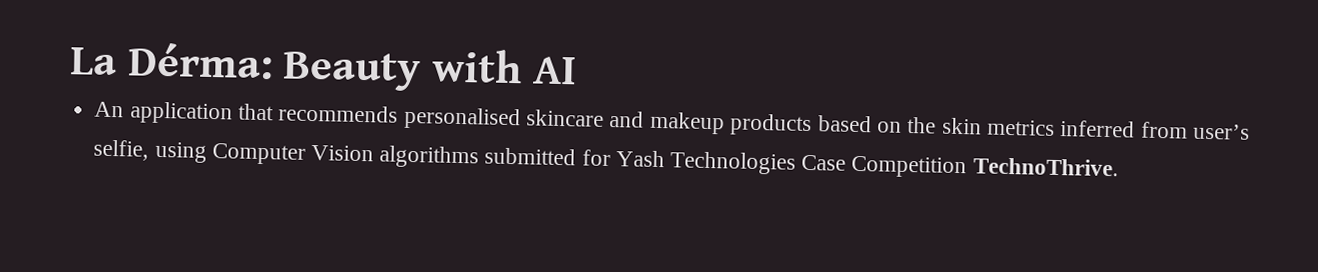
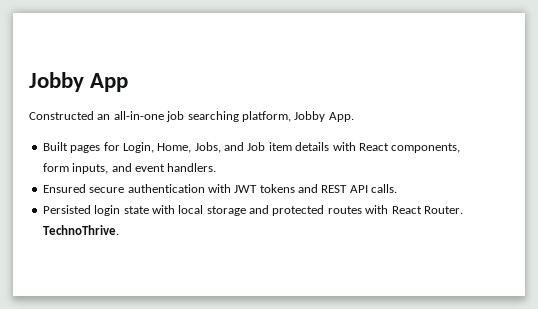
[70,42,577,92] [94,101,1251,140] [93,139,968,179] La Dérma: Beauty with AI // An application that recommends personalised skincare and makeup products based on the skin metrics inferred from user’s selfie, using Computer Vision algorithms submitted for Yash Technologies Case Competition -> [29,72,129,92] [29,111,354,122] [42,142,461,153] [42,163,217,174] [42,184,398,193] [42,205,463,216] Jobby App // Constructed an all-in-one job searching platform, Jobby App. // Built pages for Login, Home, Jobs, and Job item details with React components, form inputs, and event handlers. // Ensured secure authentication with JWT tokens and REST API calls. // Persisted login state with local storage and protected routes with React Router.

